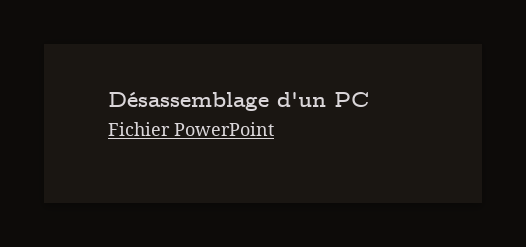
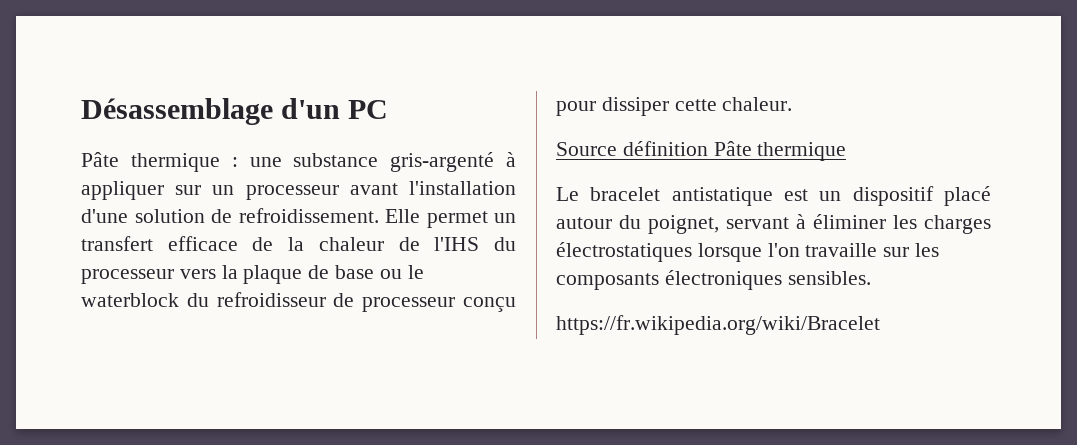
[108,122,274,136] Fichier PowerPoint -> [81,152,516,172] [81,181,516,200] [81,208,516,228] [81,236,516,251] [81,265,424,284] [81,292,516,312] [556,97,793,116] [556,141,847,161] [556,186,991,206] [556,214,991,234] [556,242,940,262] [556,270,871,290] [556,315,880,335] Pâte thermique : une substance gris-argenté à appliquer sur un processeur avant l'installation d'une solution de refroidissement. Elle permet un transfert efficace de la chaleur de l'IHS du processeur vers la plaque de base ou le waterblock du refroidisseur de processeur conçu pour dissiper cette chaleur. // Source définition Pâte thermique // Le bracelet antistatique est un dispositif placé autour du poignet, servant à éliminer les charges électrostatiques lorsque l'on travaille sur les composants électroniques sensibles. // https://fr.wikipedia.org/wiki/Bracelet

